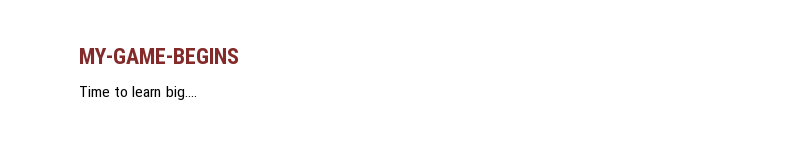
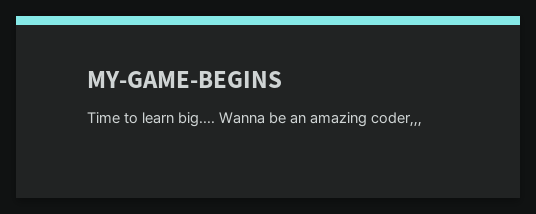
(197, 93) none -> [219,112,423,127] Wanna be an amazing coder,,,

